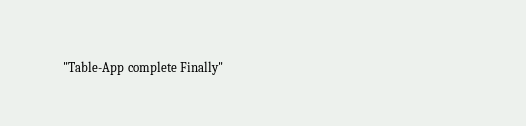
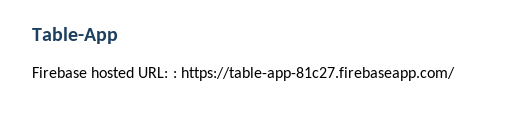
[63,61,224,75] "Table-App complete Finally" -> [32,27,118,44] [32,67,455,81] Table-App // Firebase hosted URL: : https://table-app-81c27.firebaseapp.com/

